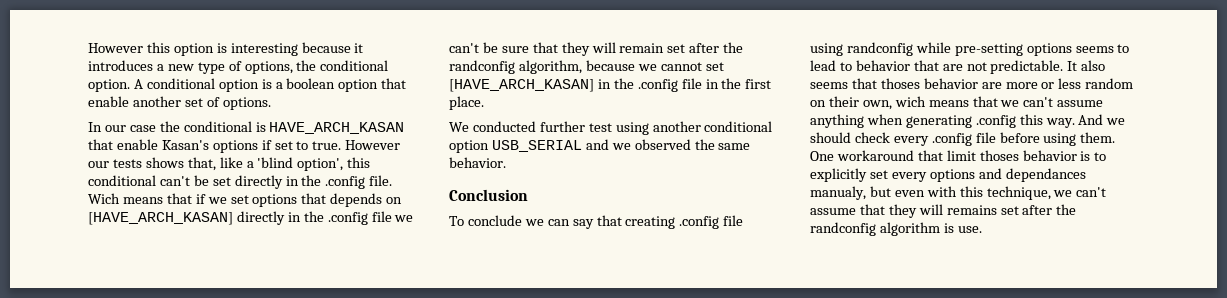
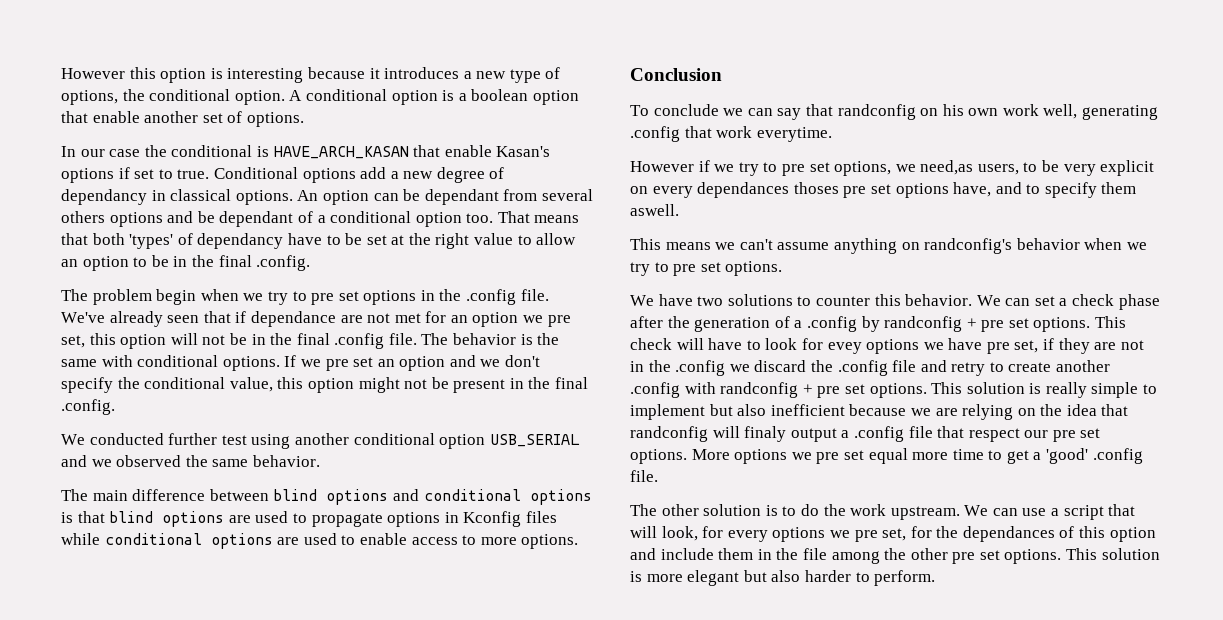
[345,140,401,150] [88,157,371,171] [88,175,393,189] [88,193,403,207] [88,211,414,225] [449,42,744,56] [449,60,724,74] [449,78,772,92] [449,96,484,110] However our tests shows that, like a 'blind option', this conditional can't be set directly in the .config file. Wich means that if we set options that depends on [HAVE_ARCH_KASAN] directly in the .config file we can't be sure that they will remain set after the randconfig algorithm, because we cannot set [HAVE_ARCH_KASAN] in the .config file in the first place. -> [213,167,505,183] [61,189,593,205] [61,211,580,227] [61,233,577,249] [61,255,311,271] [61,289,549,305] [61,311,571,327] [61,333,560,349] [61,355,541,371] [61,377,589,393] [61,399,115,415] Conditional options add a new degree of dependancy in classical options. An option can be dependant from several others options and be dependant of a conditional option too. That means that both 'types' of dependancy have to be set at the right value to allow an option to be in the final .config. // The problem begin when we try to pre set options in the .config file. We've already seen that if dependance are not met for an option we pre set, this option will not be in the final .config file. The behavior is the same with conditional options. If we pre set an option and we don't specify the conditional value, this option might not be present in the final .config.
(506, 162) none -> [61,489,592,505] [61,511,557,527] [61,533,579,549] // The main difference between blind options and conditional options is that blind options are used to propagate options in Kconfig files while conditional options are used to enable access to more options.
[625,215,744,229] [810,42,1130,56] [810,60,1106,74] [810,78,1134,89] [810,96,1104,110] [810,114,1126,128] [810,132,1116,146] [810,150,1107,161] [810,168,1086,182] [810,186,1107,200] [810,204,1077,218] [810,222,982,236] creating .config file using randconfig while pre-setting options seems to lead to behavior that are not predictable. It also seems that thoses behavior are more or less random on their own, wich means that we can't assume anything when generating .config this way. And we should check every .config file before using them. One workaround that limit thoses behavior is to explicitly set every options and dependances manualy, but even with this technique, we can't assume that they will remains set after the randconfig algorithm is use. -> [837,104,1159,120] [630,126,832,142] [630,160,1155,176] [630,182,1137,198] [630,204,679,216] [630,238,1147,254] [630,261,783,276] [630,294,1160,310] [630,316,1127,332] [630,338,1144,354] [630,360,1111,376] [630,382,1158,398] [630,404,1129,420] [630,426,1101,442] [630,448,1143,464] [630,470,658,482] [630,504,1136,520] [630,526,1156,542] [630,548,1160,564] [630,570,936,586] randconfig on his own work well, generating .config that work everytime. // However if we try to pre set options, we need,as users, to be very explicit on every dependances thoses pre set options have, and to specify them aswell. // This means we can't assume anything on randconfig's behavior when we try to pre set options. // We have two solutions to counter this behavior. We can set a check phase after the generation of a .config by randconfig + pre set options. This check will have to look for evey options we have pre set, if they are not in the .config we discard the .config file and retry to create another .config with randconfig + pre set options. This solution is really simple to implement but also inefficient because we are relying on the idea that randconfig will finaly output a .config file that respect our pre set options. More options we pre set equal more time to get a 'good' .config file. // The other solution is to do the work upstream. We can use a script that will look, for every options we pre set, for the dependances of this option and include them in the file among the other pre set options. This solution is more elegant but also harder to perform.

